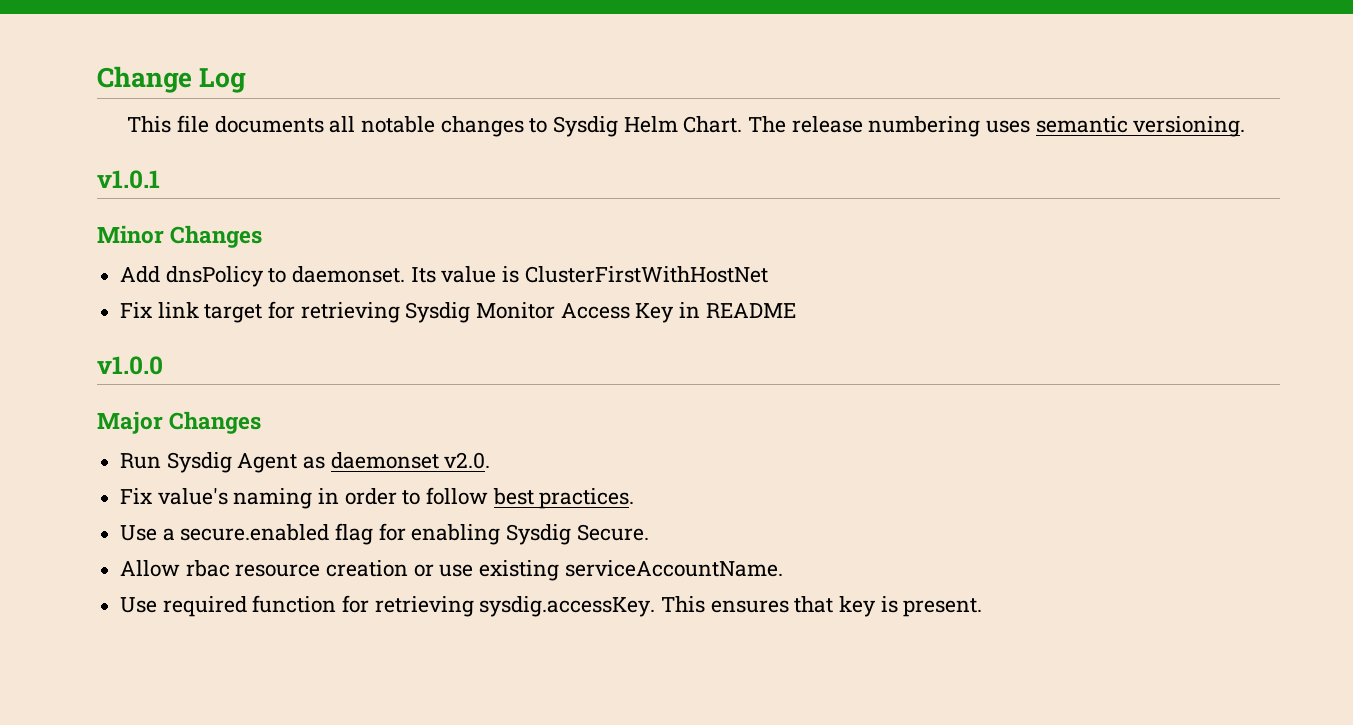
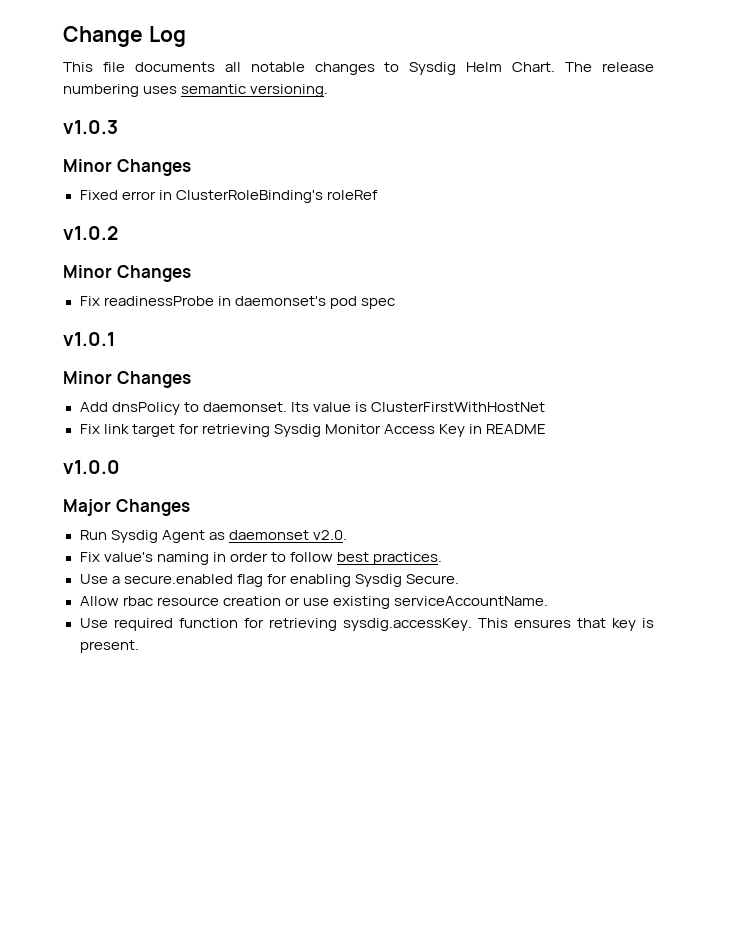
(1246, 126) none -> [63,120,118,134] [63,159,191,176] [79,190,378,203] [63,226,118,240] [63,265,191,282] [79,296,395,309] // v1.0.3 // Minor Changes // Fixed error in ClusterRoleBinding's roleRef // v1.0.2 // Minor Changes // Fix readinessProbe in daemonset's pod spec

